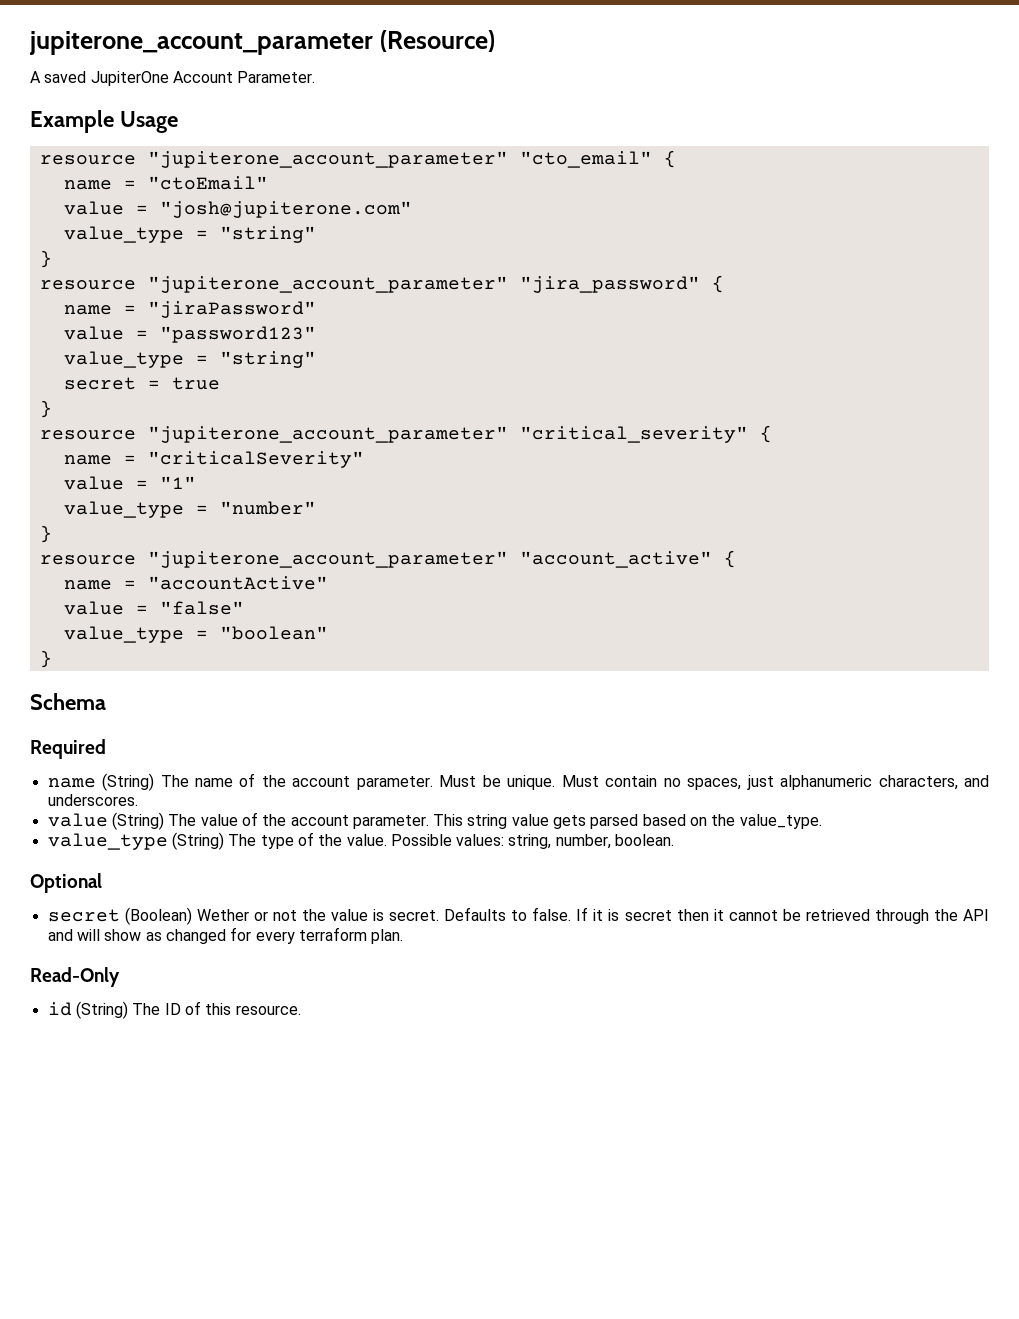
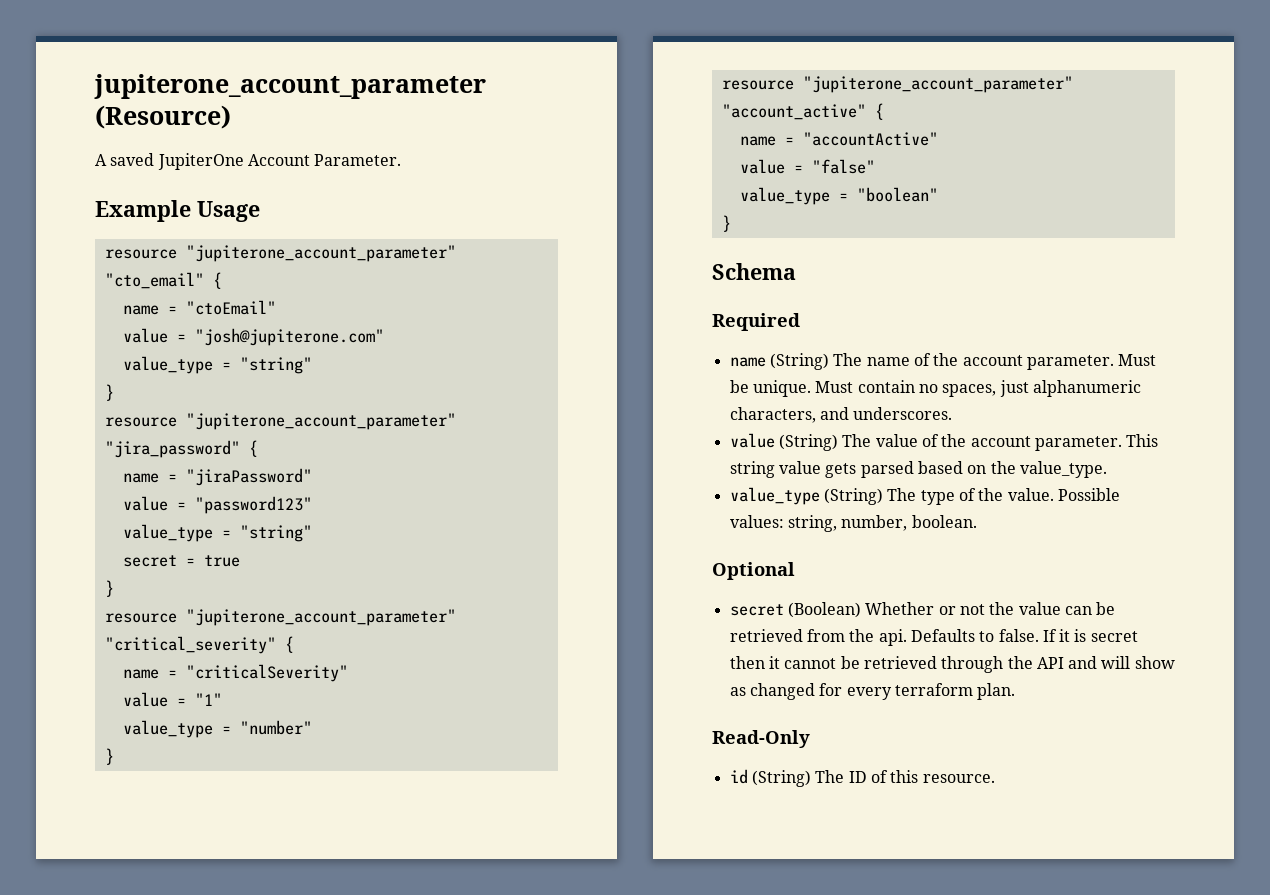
[196,909,249,921] Wether -> [865,602,935,615] Whether
[373,909,440,921] is secret. -> [1064,602,1116,615] [729,629,907,646] can be retrieved from the api.

